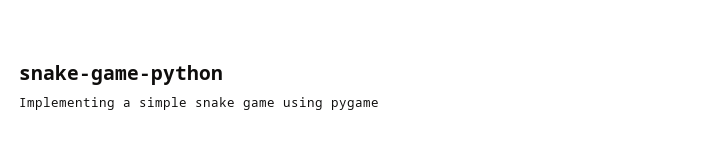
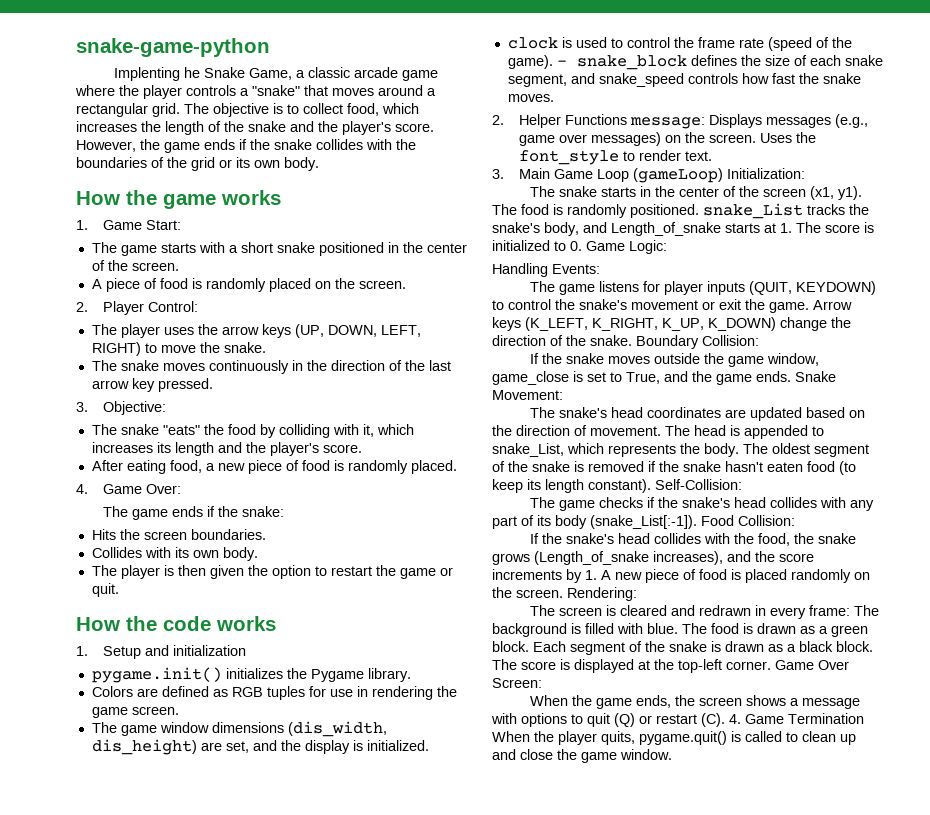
[19,97,379,110] Implementing a simple snake game using pygame -> [113,67,438,81] [75,85,436,99] [76,103,419,117] [76,121,434,135] [76,139,416,153] [76,157,319,171] [76,190,281,209] [76,220,181,230] [91,242,467,256] [91,260,179,271] [91,278,406,292] [76,301,198,315] [91,324,421,338] [91,342,266,356] [91,360,451,374] [91,378,213,392] [76,401,166,415] [91,424,414,438] [91,442,362,456] [91,460,457,474] [76,484,181,494] [102,506,284,520] [91,529,266,540] [91,547,258,561] [91,565,453,579] [91,583,119,597] [76,616,276,631] [76,645,246,659] [91,667,411,683] [91,686,457,700] [91,706,179,718] [91,721,387,737] [91,739,429,755] [507,37,852,51] [507,55,883,70] [507,73,861,87] [507,94,554,102] [492,114,868,129] [518,132,816,146] [518,150,712,165] [492,168,805,183] [529,186,862,200] [492,203,869,219] [492,222,874,236] [492,240,667,254] [492,263,600,277] [529,281,876,295] [492,299,852,313] [492,317,851,331] [492,335,759,349] [529,353,819,367] [492,371,836,385] [492,390,563,400] [529,407,865,421] [492,425,824,439] [492,443,869,457] [492,461,856,475] [492,479,742,493] [529,497,874,511] [492,515,795,529] [529,533,856,546] [492,551,814,565] [492,569,870,583] [492,587,637,601] [529,605,879,619] [492,623,868,637] [492,641,873,655] [492,659,849,673] [492,678,542,688] [529,695,860,709] [491,713,864,727] [492,731,856,745] [492,749,672,763] Implenting he Snake Game, a classic arcade game where the player controls a "snake" that moves around a rectangular grid. The objective is to collect food, which increases the length of the snake and the player's score. However, the game ends if the snake collides with the boundaries of the grid or its own body. // How the game works // 1. Game Start: // The game starts with a short snake positioned in the center of the screen. // A piece of food is randomly placed on the screen. // 2. Player Control: // The player uses the arrow keys (UP, DOWN, LEFT, RIGHT) to move the snake. // The snake moves continuously in the direction of the last arrow key pressed. // 3. Objective: // The snake "eats" the food by colliding with it, which increases its length and the player's score. // After eating food, a new piece of food is randomly placed. // 4. Game Over: // The game ends if the snake: // Hits the screen boundaries. // Collides with its own body. // The player is then given the option to restart the game or quit. // How the code works // 1. Setup and initialization // pygame.init() initializes the Pygame library. // Colors are defined as RGB tuples for use in rendering the game screen. // The game window dimensions (dis_width, dis_height) are set, and the display is initialized. // clock is used to control the frame rate (speed of the game). - snake_block defines the size of each snake segment, and snake_speed controls how fast the snake moves. // 2. Helper Functions message: Displays messages (e.g., game over messages) on the screen. Uses the font_style to render text. // 3. Main Game Loop (gameLoop) Initialization: // The snake starts in the center of the screen (x1, y1). The food is randomly positioned. snake_List tracks the snake's body, and Length_of_snake starts at 1. The score is initialized to 0. Game Logic: // Handling Events: // The game listens for player inputs (QUIT, KEYDOWN) to control the snake's movement or exit the game. Arrow keys (K_LEFT, K_RIGHT, K_UP, K_DOWN) change the direction of the snake. Boundary Collision: // If the snake moves outside the game window, game_close is set to True, and the game ends. Snake Movement: // The snake's head coordinates are updated based on the direction of movement. The head is appended to snake_List, which represents the body. The oldest segment of the snake is removed if the snake hasn't eaten food (to keep its length constant). Self-Collision: // The game checks if the snake's head collides with any part of its body (snake_List[:-1]). Food Collision: // If the snake's head collides with the food, the snake grows (Length_of_snake increases), and the score increments by 1. A new piece of food is placed randomly on the screen. Rendering: // The screen is cleared and redrawn in every frame: The background is filled with blue. The food is drawn as a green block. Each segment of the snake is drawn as a black block. The score is displayed at the top-left corner. Game Over Screen: // When the game ends, the screen shows a message with options to quit (Q) or restart (C). 4. Game Termination When the player quits, pygame.quit() is called to clean up and close the game window.

